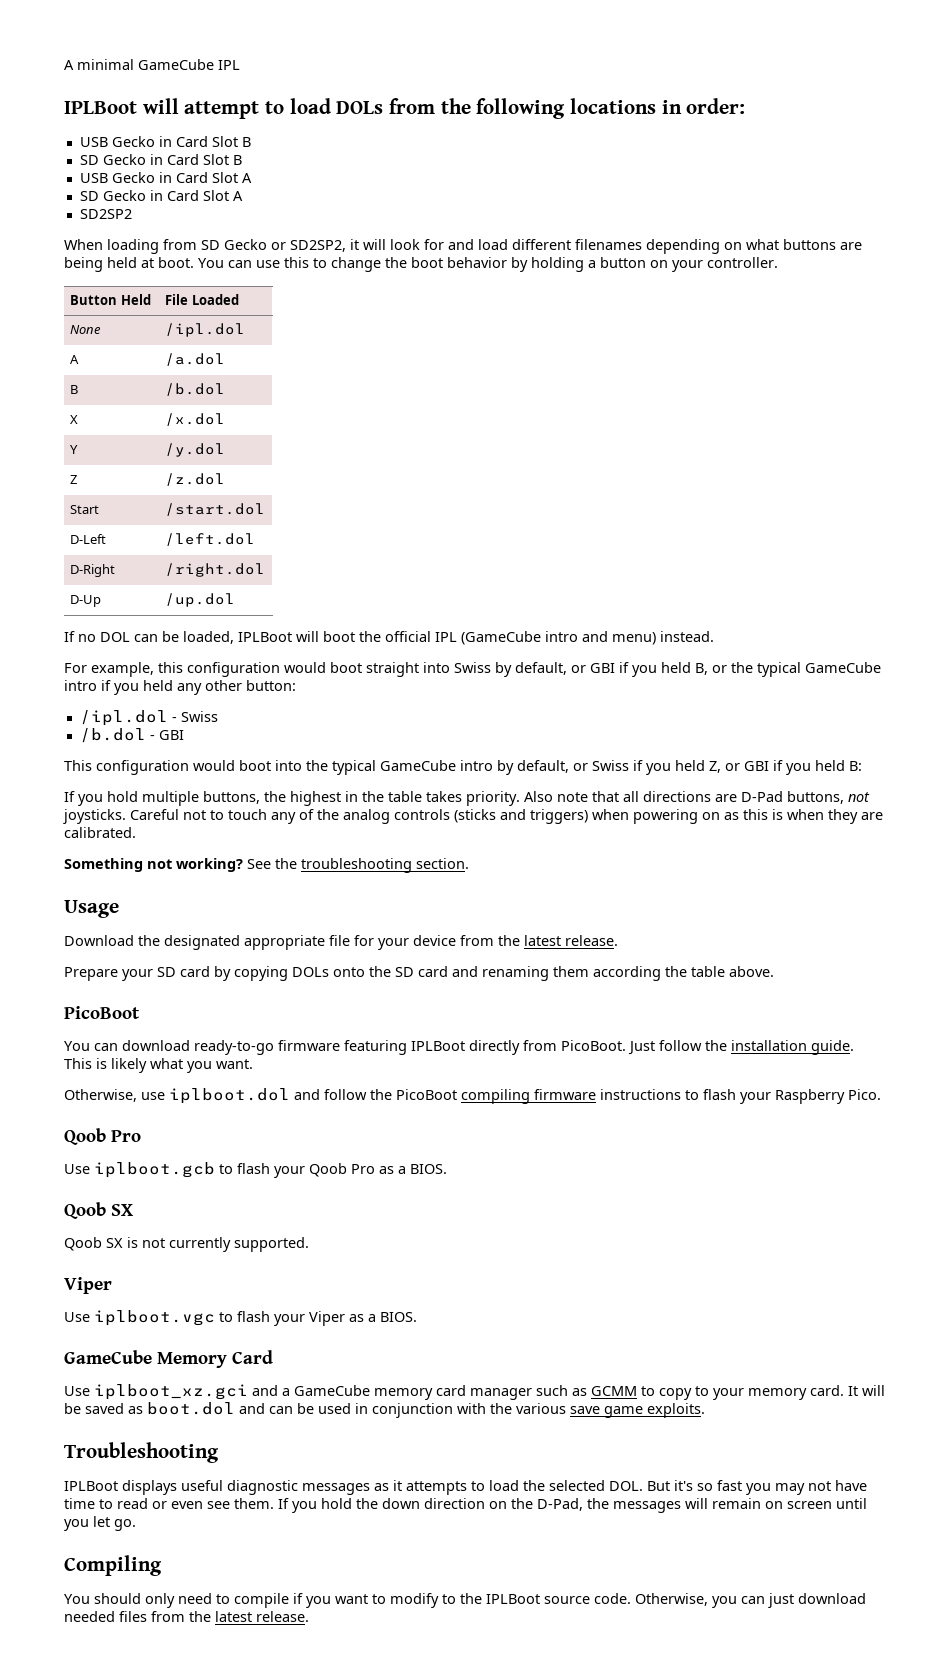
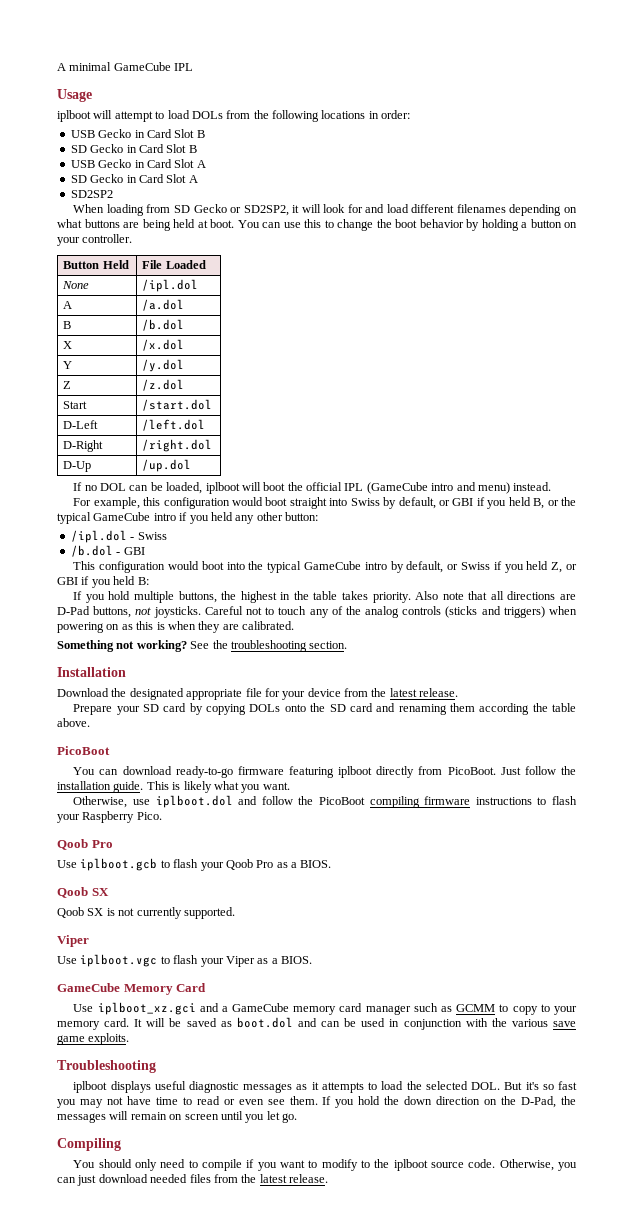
[64,101,137,114] IPLBoot -> [57,89,92,102] [57,110,91,122] Usage // iplboot
[238,632,292,642] IPLBoot -> [205,482,240,494] iplboot
[64,900,119,918] Usage -> [57,667,126,677] Installation
[411,1041,465,1051] IPLBoot -> [338,766,373,778] iplboot
[64,1481,118,1491] IPLBoot -> [73,1081,108,1093] iplboot
[486,1594,540,1604] IPLBoot -> [393,1159,428,1171] iplboot

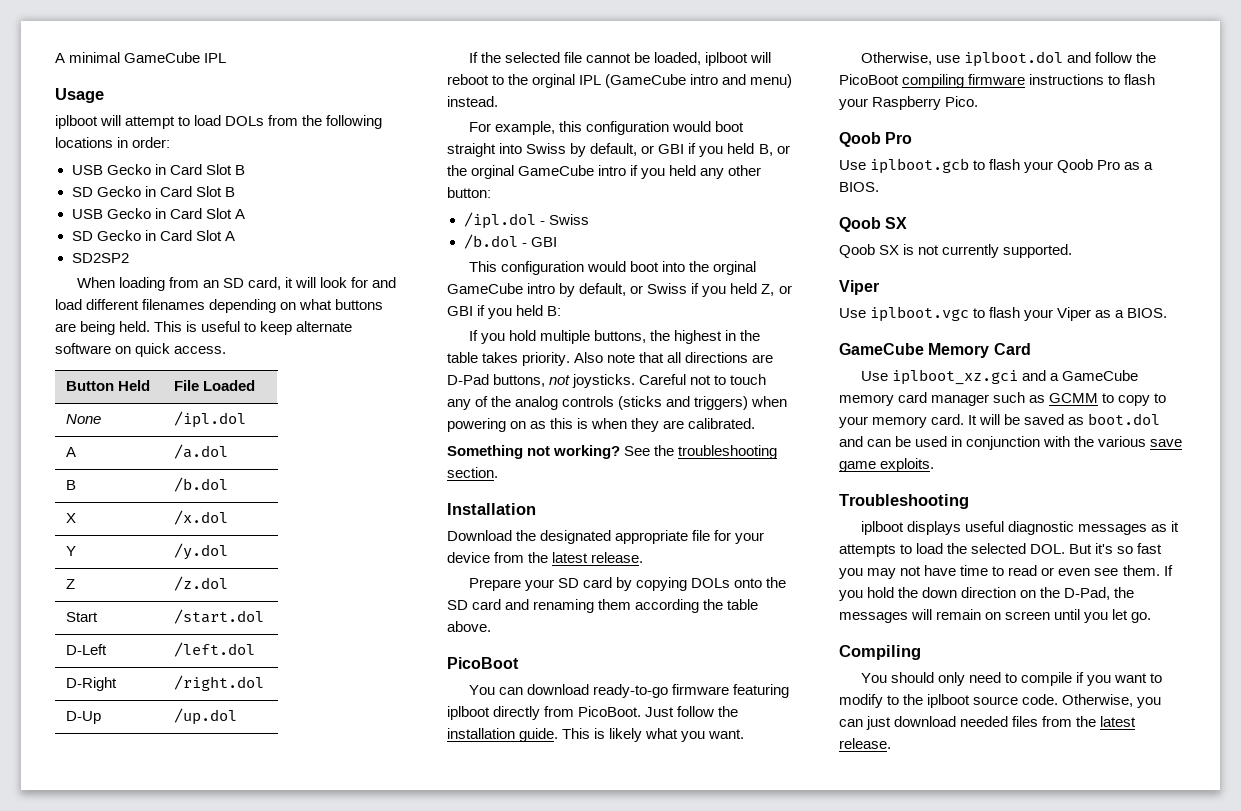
[173,204,289,216] SD Gecko or SD2SP2, -> [202,277,281,290] an SD card,
[173,219,577,231] [57,234,133,246] held at boot. You can use this to change the boot behavior by holding a button on your controller. -> [119,321,353,335] [55,343,227,357] held. This is useful to keep alternate software on quick access.
[84,482,343,494] no DOL can be loaded, iplboot will boot the official -> [480,52,771,66] [447,74,576,88] the selected file cannot be loaded, iplboot will reboot to the orginal
[57,512,91,524] typical -> [471,165,515,179] orginal
[267,561,302,573] typical -> [712,261,756,275] orginal

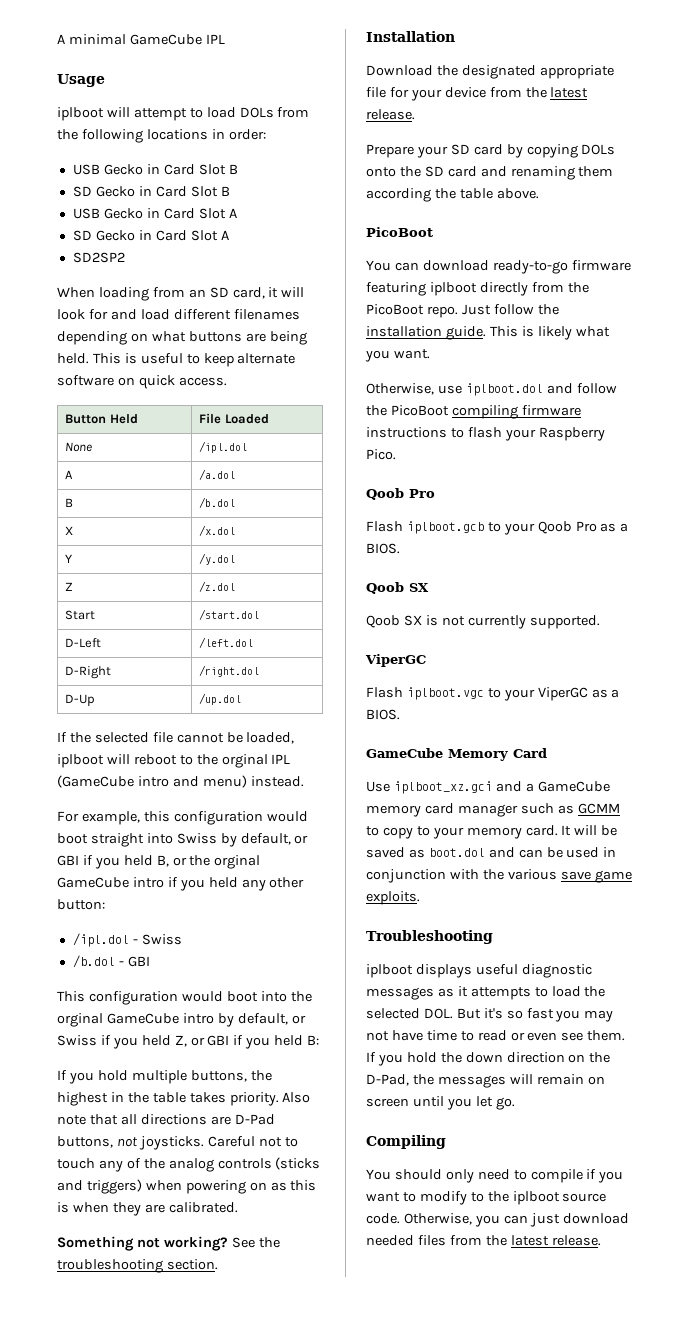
[578,706,642,717] PicoBoot. -> [567,282,589,293] [366,304,458,318] the PicoBoot repo.
[839,160,866,170] Use -> [366,521,403,532] Flash
[989,159,1021,170] flash -> (501, 527) none
[839,280,879,295] [839,306,1092,322] Viper // Use iplboot.vgc to flash your Viper -> [365,654,426,667] [366,687,588,701] ViperGC // Flash iplboot.vgc to your ViperGC

